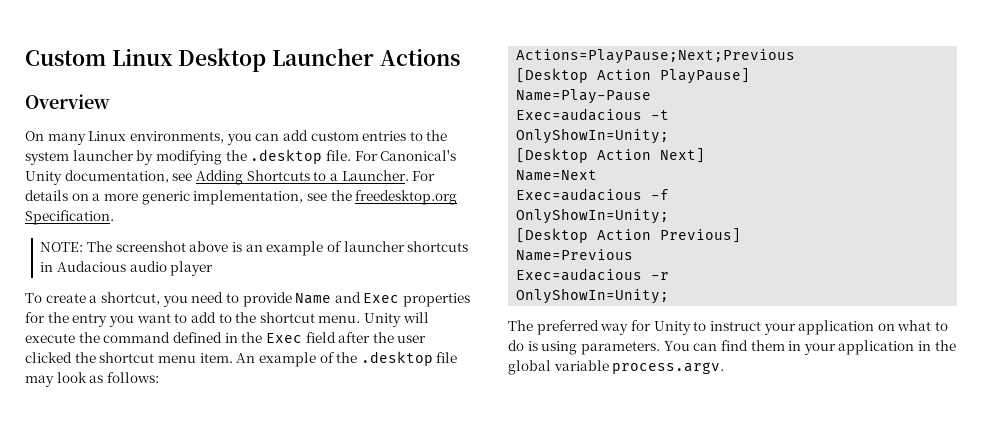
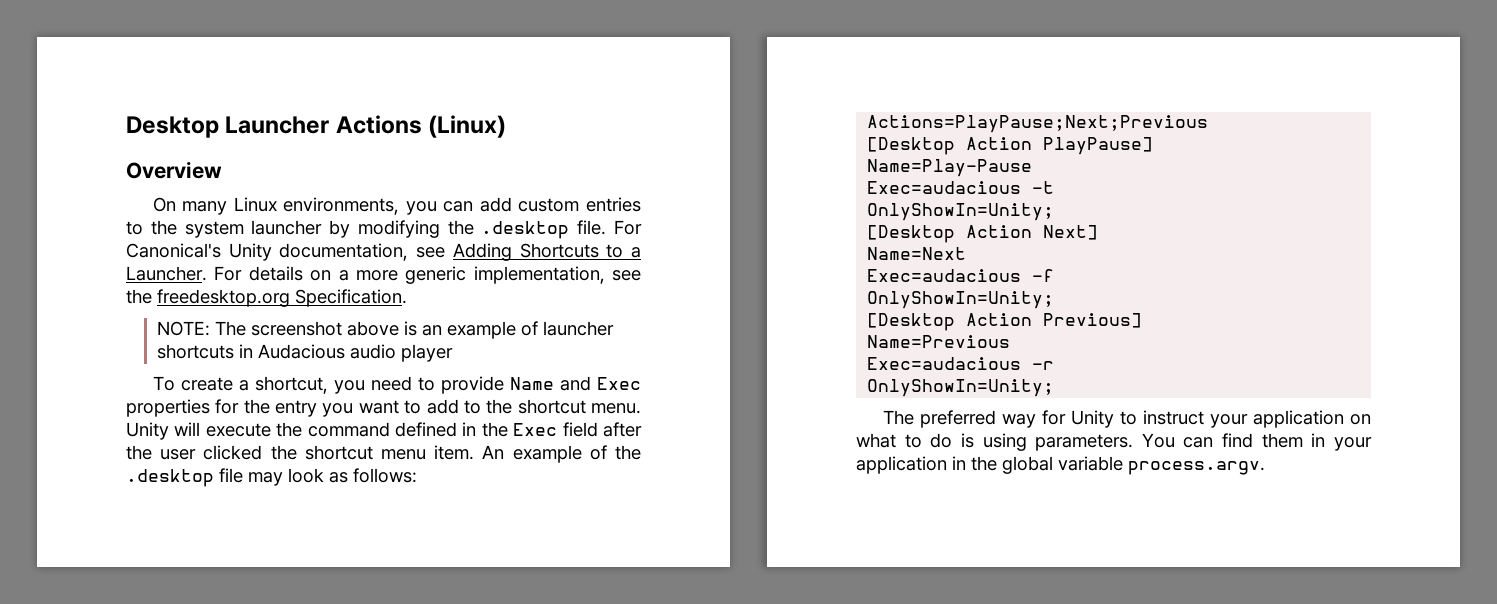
[25,48,173,66] Custom Linux -> (126, 127) none
(460, 57) none -> [428,115,507,138] (Linux)

